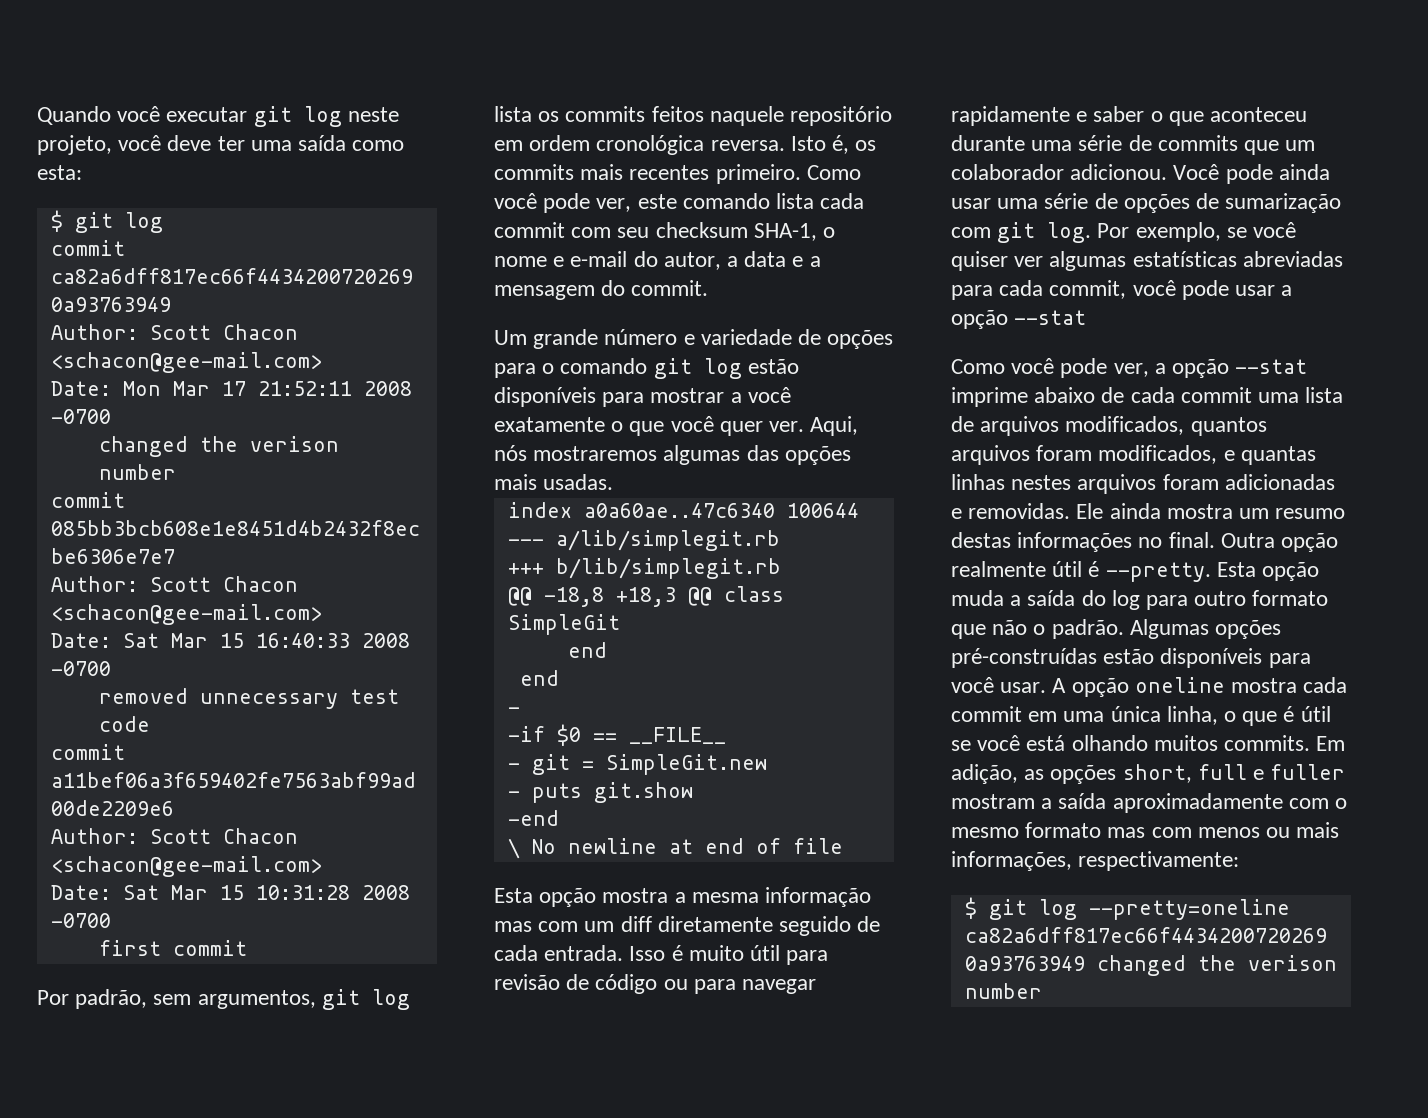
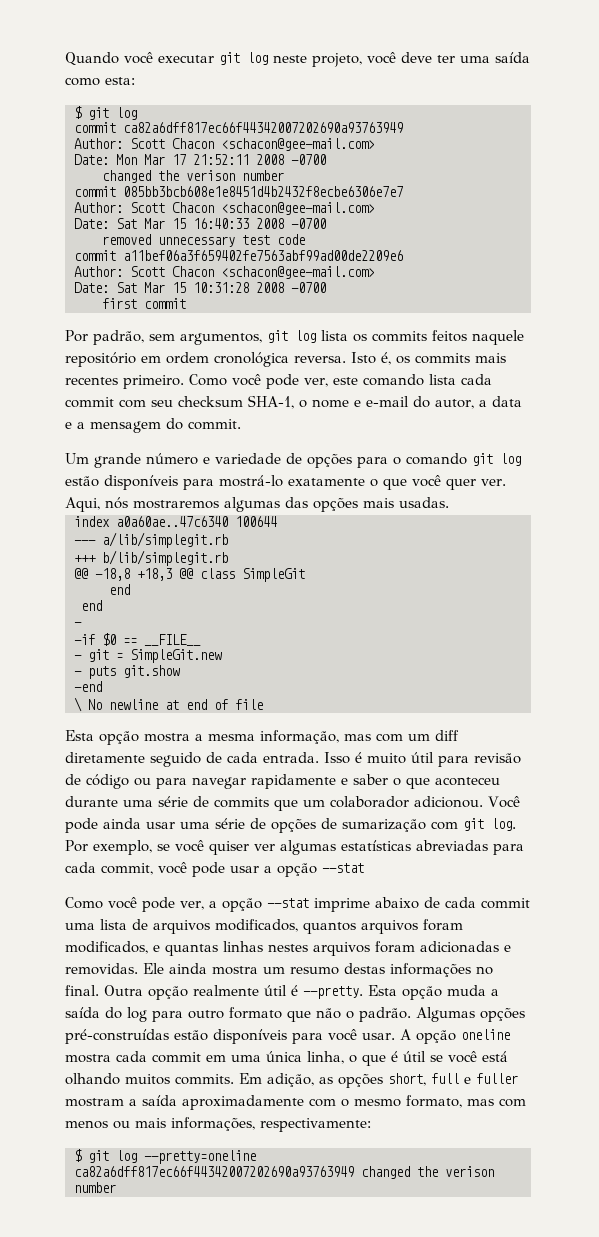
[650,387,791,403] mostrar a você -> [219,475,283,487] mostrá-lo
[765,887,872,907] informação -> [260,730,339,744] informação,
[1025,822,1102,838] formato -> [406,1095,462,1108] formato,

